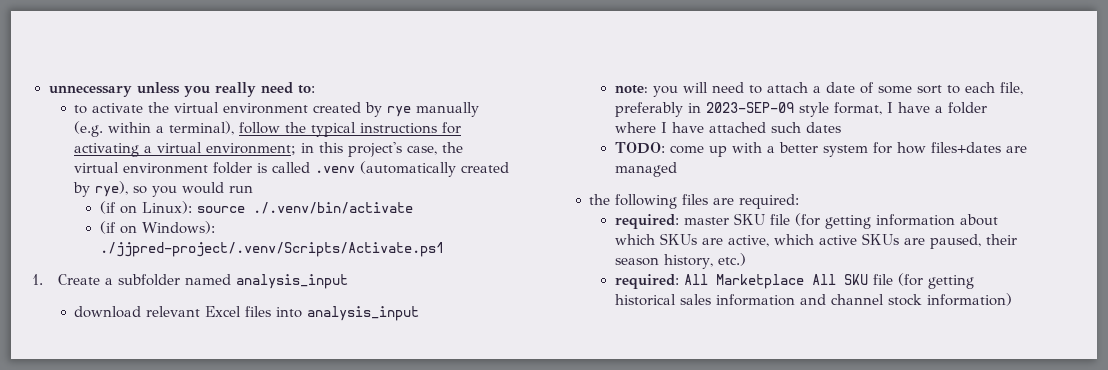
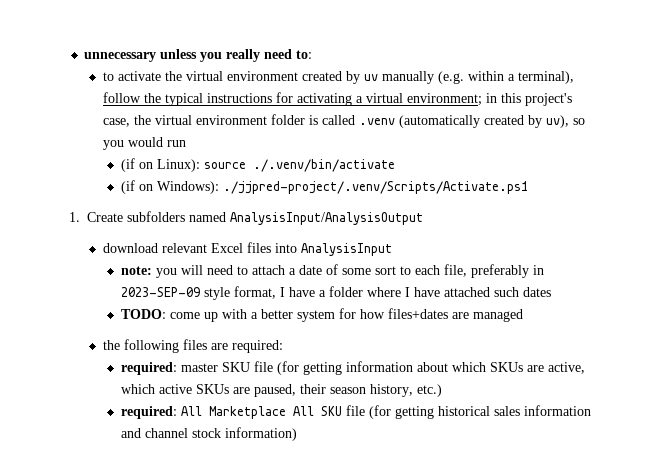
[387,106,412,117] rye -> [363,74,378,81] uv
[95,181,129,197] rye), -> [545,115,569,128] uv),
[104,274,348,289] a subfolder named analysis_input -> [127,211,424,225] subfolders named AnalysisInput/AnalysisOutput
[307,306,420,321] analysis_input -> [300,243,392,256] AnalysisInput

